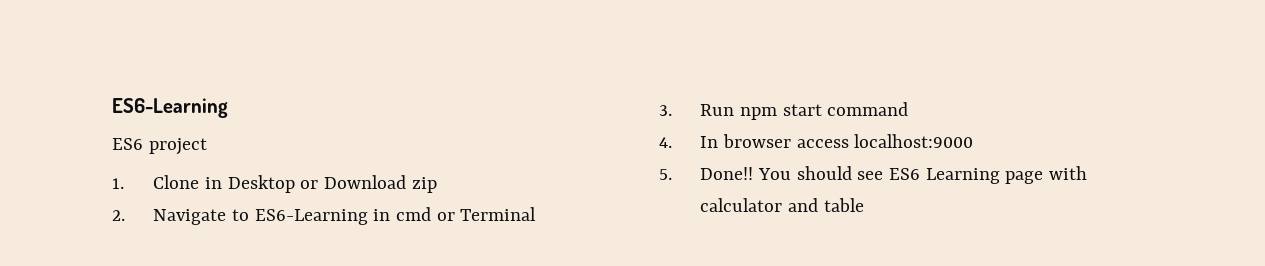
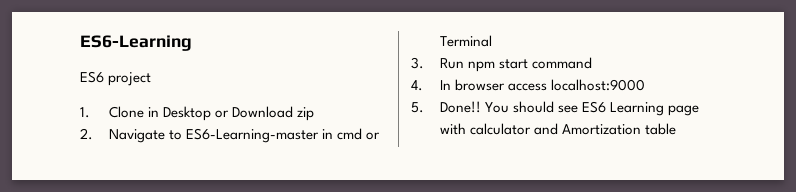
[254,209,368,225] ES6-Learning -> [185,128,319,143] ES6-Learning-master
(818, 205) none -> [561,124,641,135] Amortization

